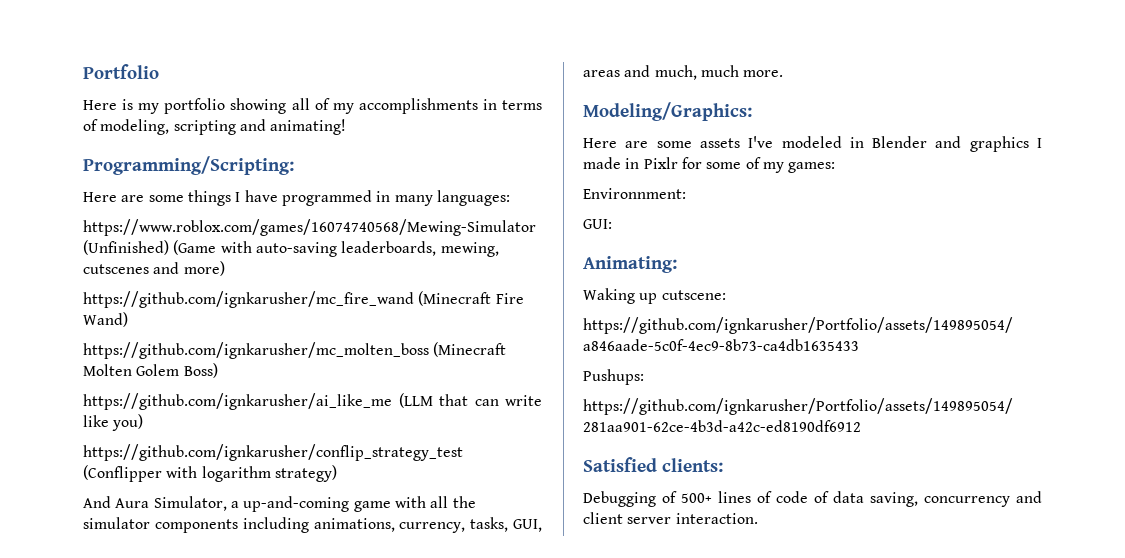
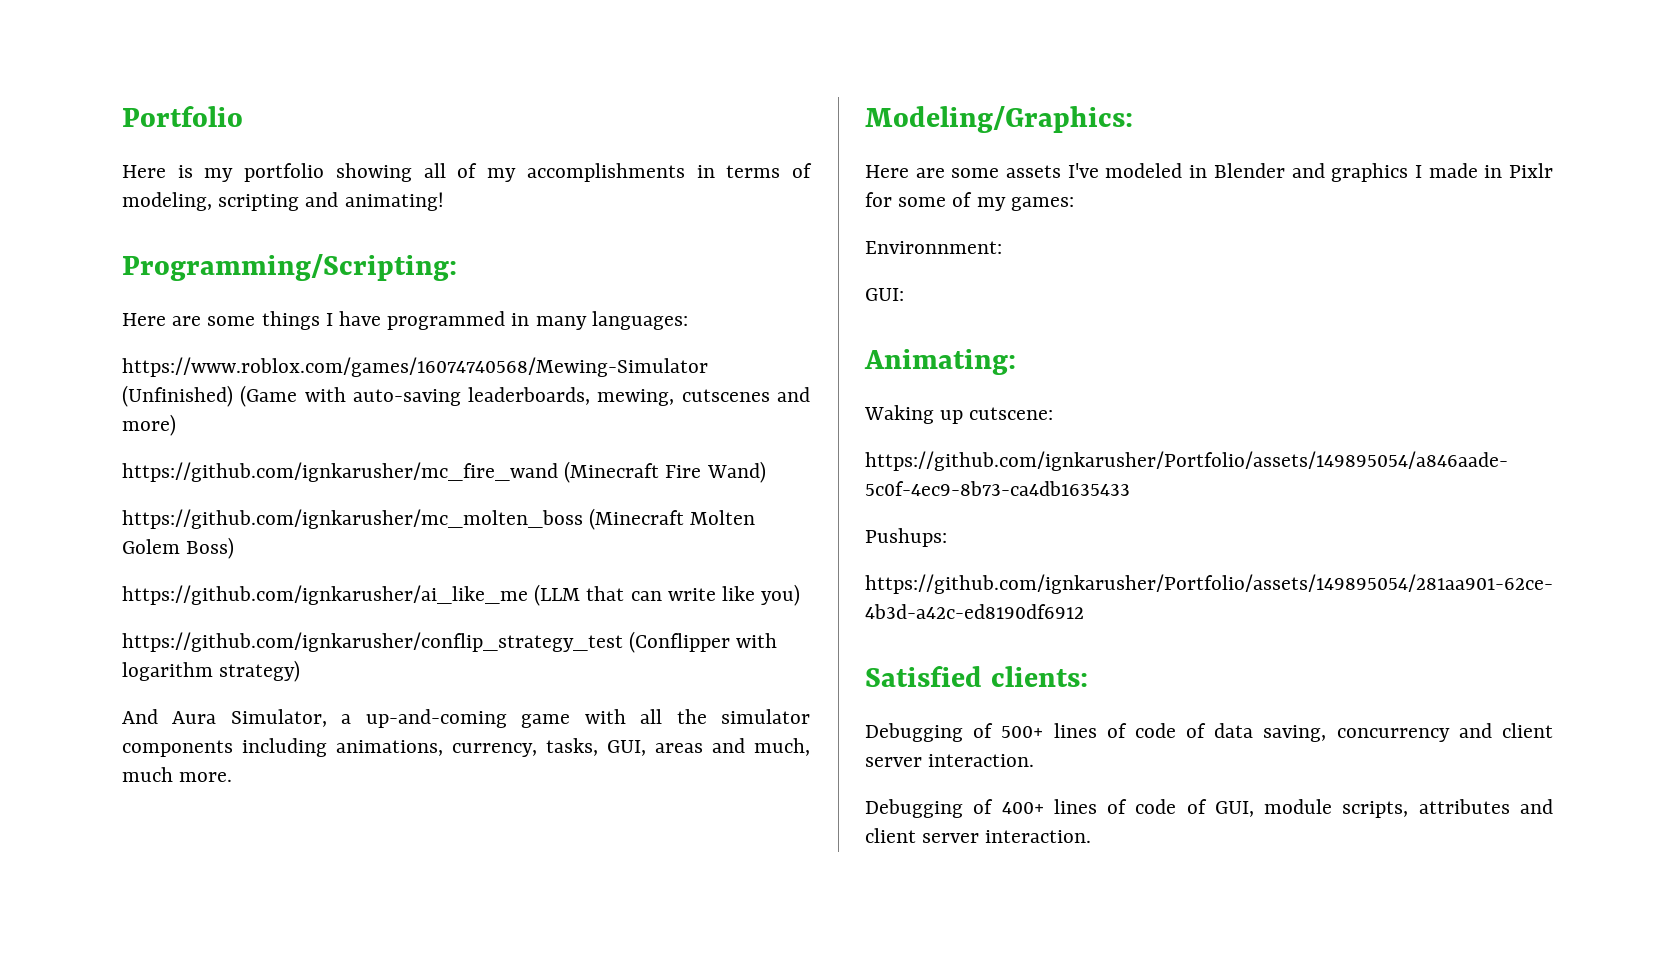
(758, 518) none -> [865,799,1553,818] [865,828,1092,843] // Debugging of 400+ lines of code of GUI, module scripts, attributes and client server interaction.

